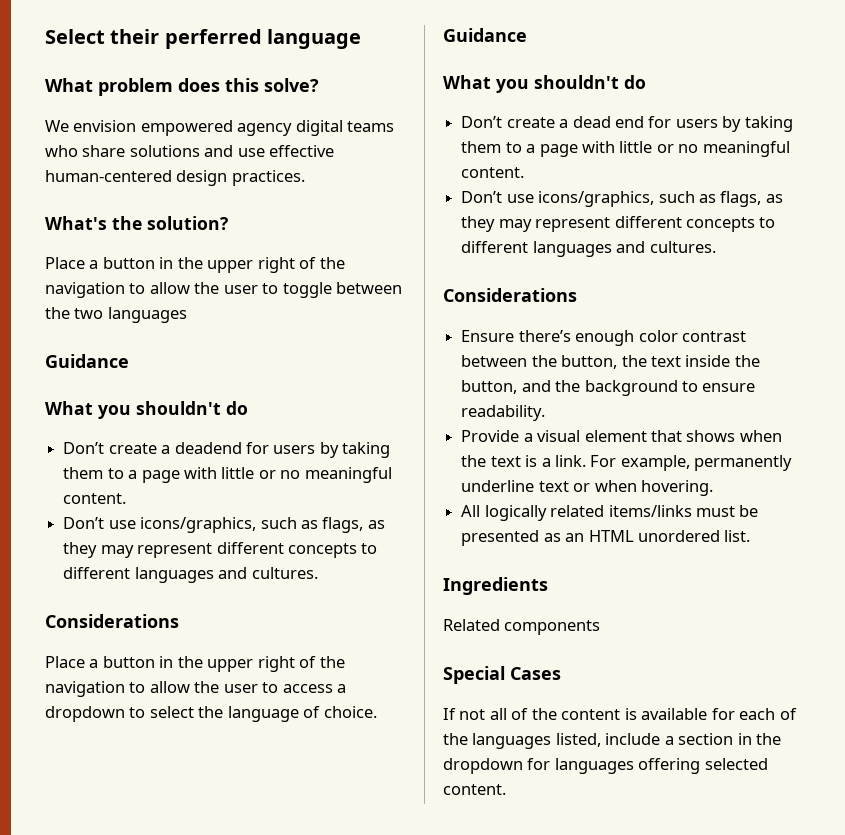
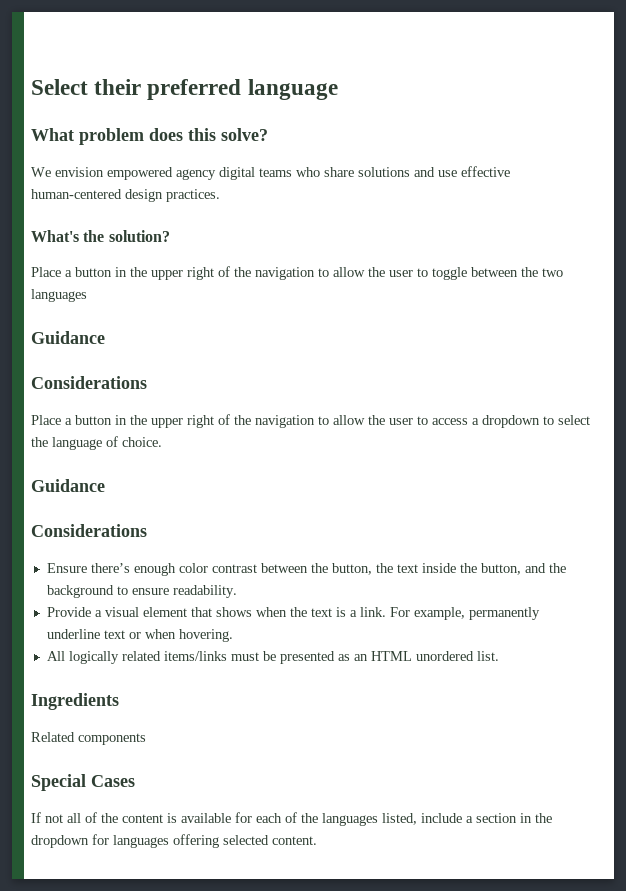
[164,29,262,49] perferred -> [147,79,242,100] preferred
[45,401,248,419] [63,442,391,458] [63,467,392,483] [63,493,127,504] [63,517,385,533] [63,542,378,558] [63,567,318,583] // What you shouldn't do // Don’t create a deadend for users by taking them to a page with little or no meaningful content. // Don’t use icons/graphics, such as flags, as they may represent different concepts to different languages and cultures. -> (105, 337) none
[443,75,646,93] [461,116,793,132] [461,141,790,157] [461,167,525,178] [461,191,783,207] [461,216,776,232] [461,241,716,257] // What you shouldn't do // Don’t create a dead end for users by taking them to a page with little or no meaningful content. // Don’t use icons/graphics, such as flags, as they may represent different concepts to different languages and cultures. -> (105, 485) none

